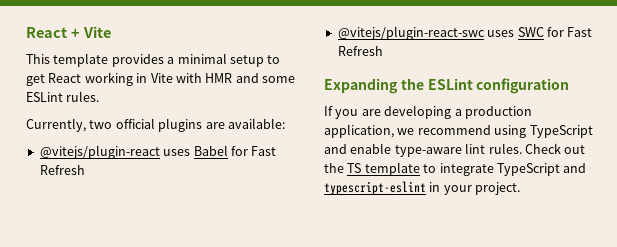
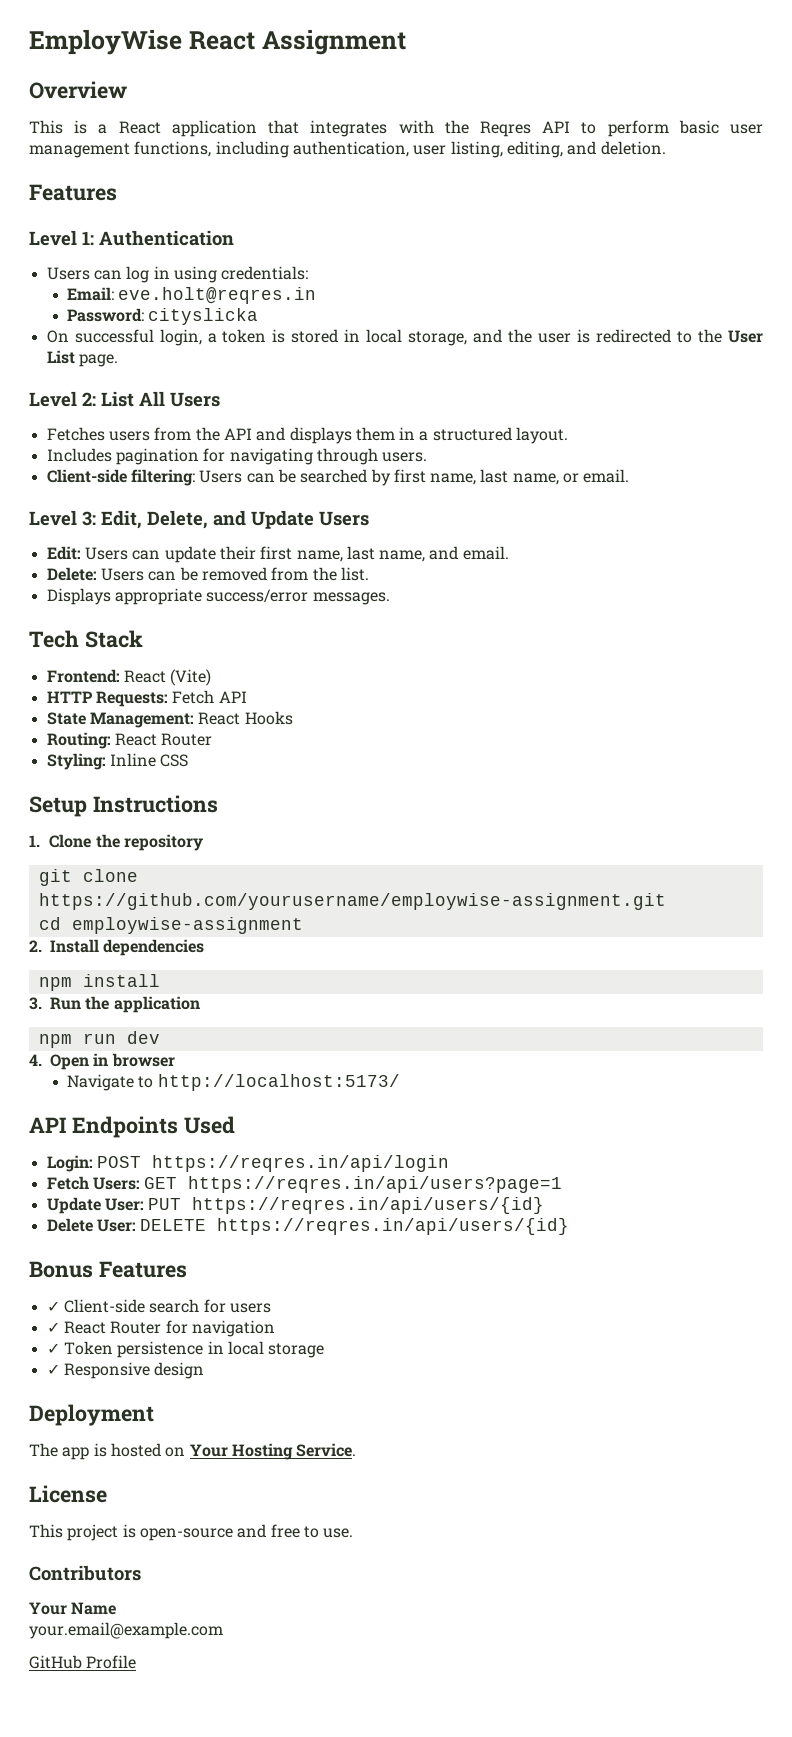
[26,26,111,38] [26,53,281,67] [26,72,295,86] [26,91,100,102] [26,118,285,132] [39,145,277,159] [39,165,85,175] [337,26,593,40] [337,46,383,56] [324,78,570,94] [324,105,532,119] [324,124,593,138] [324,143,586,157] [324,162,587,176] [324,181,521,195] React + Vite // This template provides a minimal setup to get React working in Vite with HMR and some ESLint rules. // Currently, two official plugins are available: // @vitejs/plugin-react uses Babel for Fast Refresh // @vitejs/plugin-react-swc uses SWC for Fast Refresh // Expanding the ESLint configuration // If you are developing a production application, we recommend using TypeScript and enable type-aware lint rules. Check out the TS template to integrate TypeScript and typescript-eslint in your project. -> [29,29,406,55] [29,81,127,99] [29,120,763,137] [29,141,666,158] [29,184,117,201] [29,230,234,246] [46,266,309,283] [66,287,317,304] [66,308,259,325] [46,329,763,346] [46,350,118,367] [29,391,220,407] [46,427,569,444] [46,448,428,465] [46,469,630,486] [29,510,369,529] [46,546,509,563] [46,567,369,581] [46,588,390,605] [29,630,143,648] [46,669,212,686] [46,690,247,707] [46,711,293,728] [46,732,213,749] [46,753,189,770] [29,795,218,817] [29,834,204,851] [38,869,138,886] [38,893,666,910] [38,917,303,934] [29,939,205,956] [38,974,160,991] [29,996,200,1013] [38,1031,160,1048] [29,1053,175,1070] [66,1074,400,1091] [29,1116,235,1138] [46,1155,449,1172] [46,1176,563,1193] [46,1197,545,1214] [46,1218,570,1235] [29,1261,187,1278] [46,1299,271,1313] [46,1320,275,1337] [46,1341,325,1358] [46,1362,205,1379] [29,1404,154,1426] [29,1443,357,1460] [29,1485,107,1503] [29,1524,354,1541] [29,1565,141,1581] [29,1602,117,1615] [29,1622,223,1639] [29,1655,137,1669] EmployWise React Assignment // Overview // This is a React application that integrates with the Reqres API to perform basic user management functions, including authentication, user listing, editing, and deletion. // Features // Level 1: Authentication // Users can log in using credentials: // Email: eve.holt@reqres.in // Password: cityslicka // On successful login, a token is stored in local storage, and the user is redirected to the User List page. // Level 2: List All Users // Fetches users from the API and displays them in a structured layout. // Includes pagination for navigating through users. // Client-side filtering: Users can be searched by first name, last name, or email. // Level 3: Edit, Delete, and Update Users // Edit: Users can update their first name, last name, and email. // Delete: Users can be removed from the list. // Displays appropriate success/error messages. // Tech Stack // Frontend: React (Vite) // HTTP Requests: Fetch API // State Management: React Hooks // Routing: React Router // Styling: Inline CSS // Setup Instructions // 1. Clone the repository // git clone https://github.com/yourusername/employwise-assignment.git // cd employwise-assignment // 2. Install dependencies // npm install // 3. Run the application // npm run dev // 4. Open in browser // Navigate to http://localhost:5173/ // API Endpoints Used // Login: POST https://reqres.in/api/login // Fetch Users: GET https://reqres.in/api/users?page=1 // Update User: PUT https://reqres.in/api/users/{id} // Delete User: DELETE https://reqres.in/api/users/{id} // Bonus Features // ✓ Client-side search for users // ✓ React Router for navigation // ✓ Token persistence in local storage // ✓ Responsive design // Deployment // The app is hosted on Your Hosting Service. // License // This project is open-source and free to use. // Contributors // Your Name // your.email@example.com // GitHub Profile

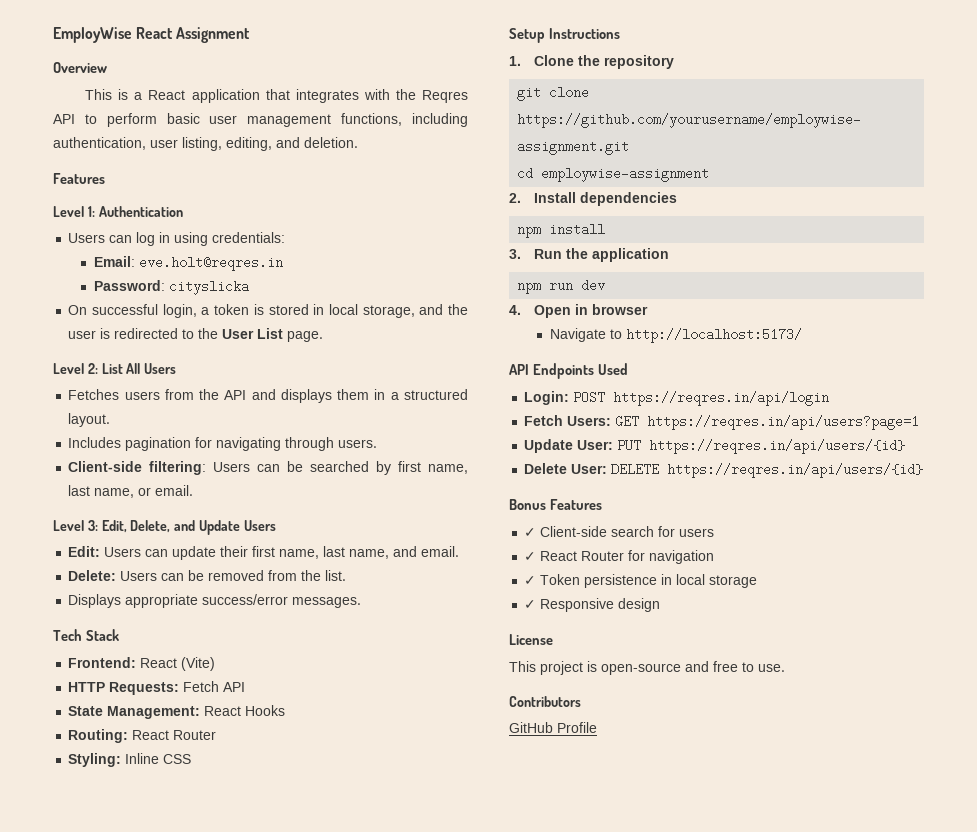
[29,1404,154,1426] [29,1443,357,1460] // Deployment // The app is hosted on Your Hosting Service. -> (661, 605) none
[29,1602,117,1615] [29,1622,223,1639] // Your Name // your.email@example.com -> (581, 701) none

